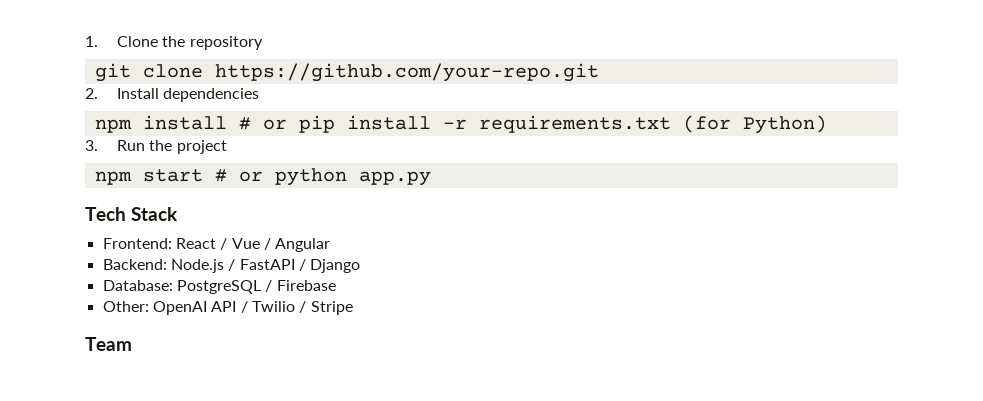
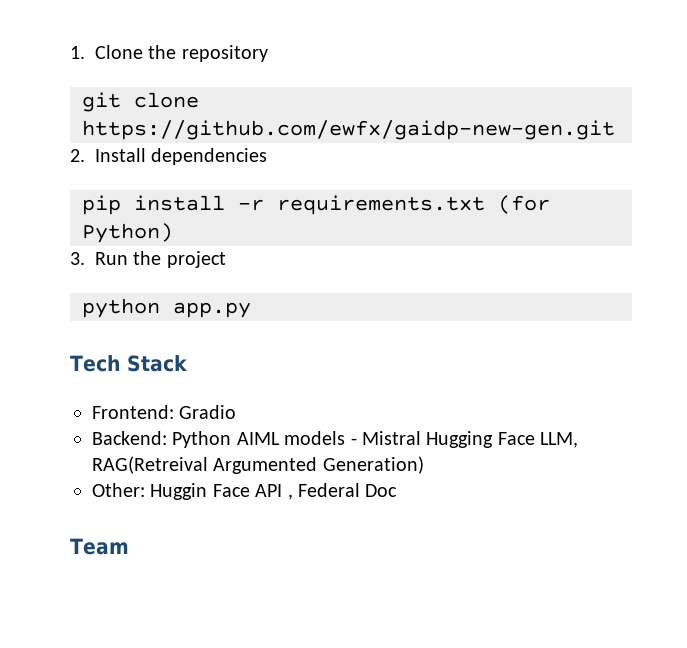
[214,63,599,82] https://github.com/your-repo.git -> [82,120,615,140] https://github.com/ewfx/gaidp-new-gen.git
[94,115,287,133] npm install # or -> (268, 156) none
[94,169,263,185] npm start # or -> (226, 259) none
[175,238,331,252] [102,259,361,273] [102,280,336,294] [102,301,353,315] React / Vue / Angular // Backend: Node.js / FastAPI / Django // Database: PostgreSQL / Firebase // Other: OpenAI API / Twilio / Stripe -> [179,405,237,419] [92,431,579,448] [92,456,424,474] [92,483,398,500] Gradio // Backend: Python AIML models - Mistral Hugging Face LLM, RAG(Retreival Argumented Generation) // Other: Huggin Face API , Federal Doc

